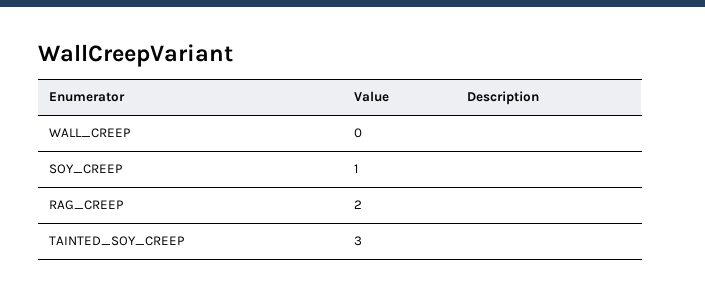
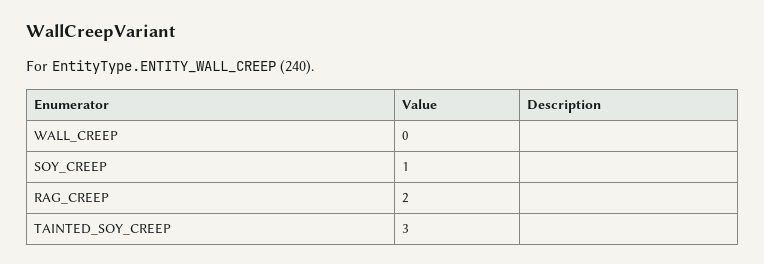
(233, 55) none -> [26,60,315,75] // For EntityType.ENTITY_WALL_CREEP (240).

